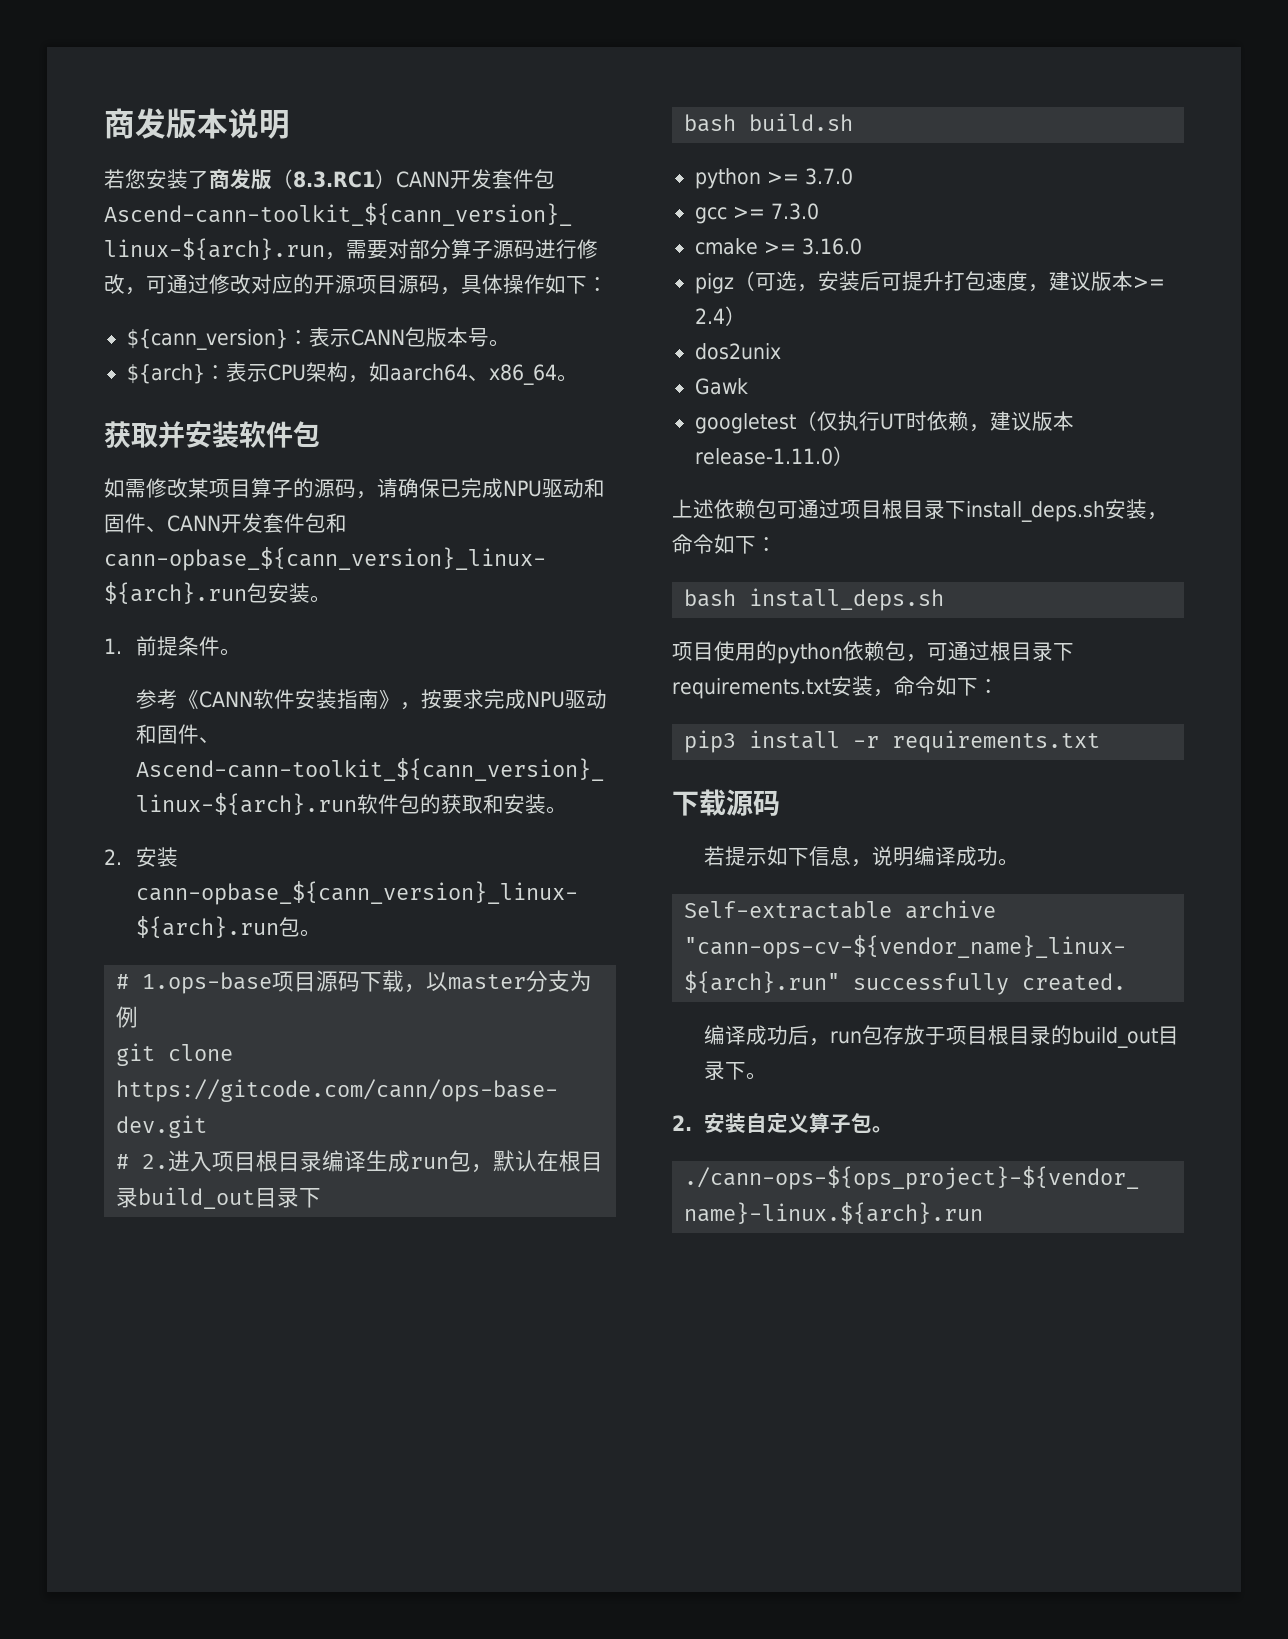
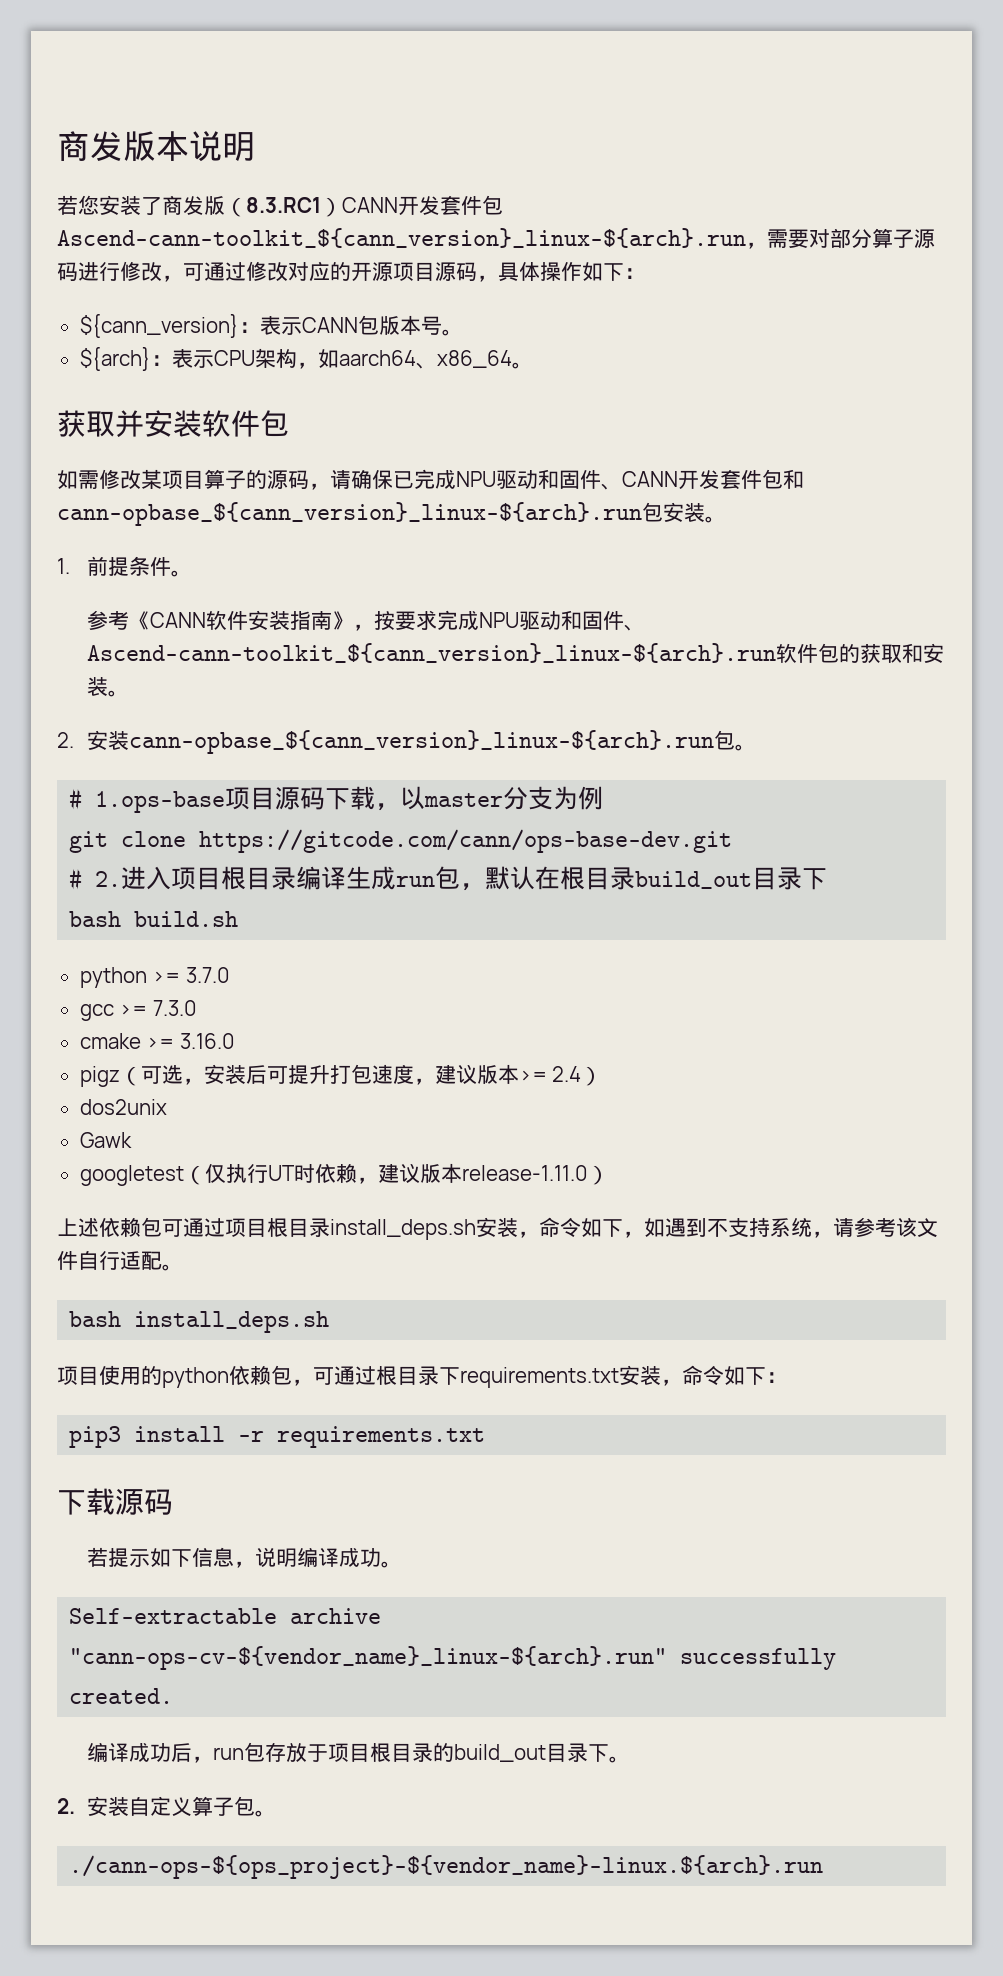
[945,501,966,519] 下 -> (330, 1227) none
[756,537,777,552] ： -> [623,1217,938,1238] [57,1250,183,1271] ，如遇到不支持系统，请参考该文件自行适配。

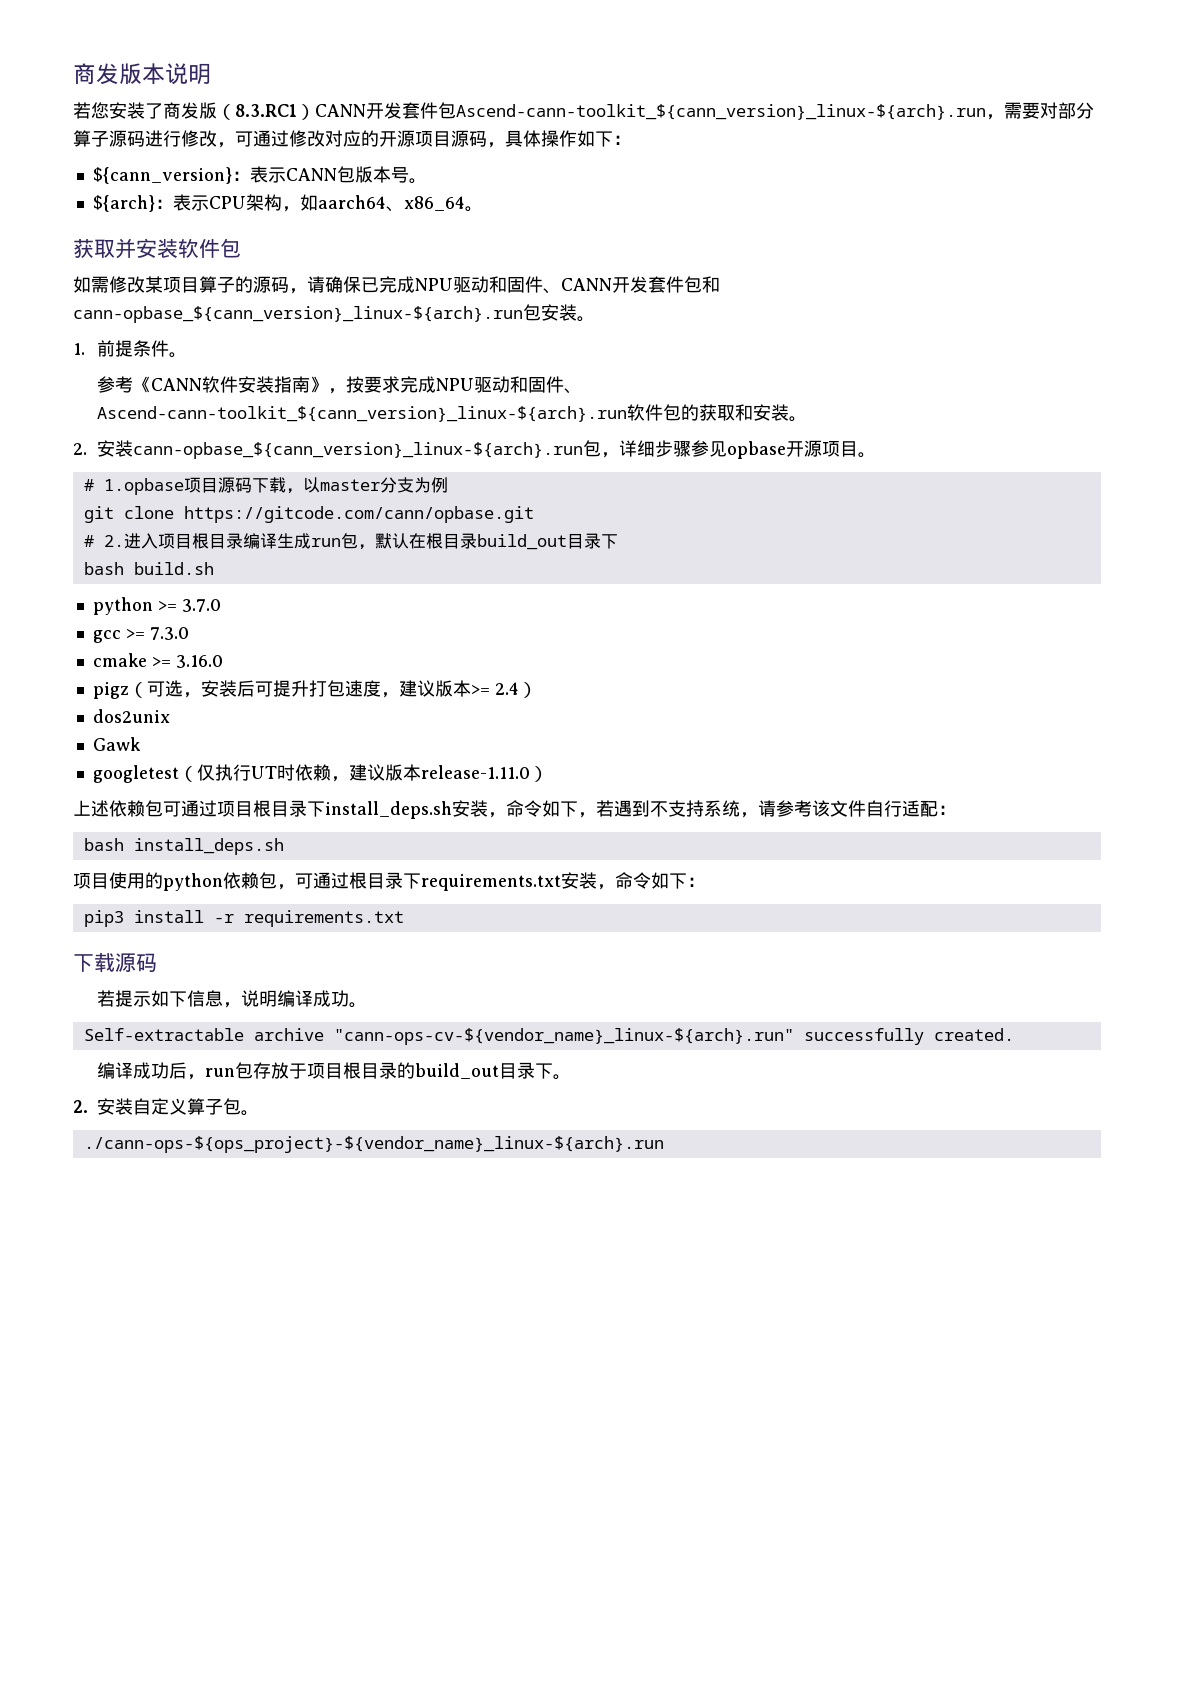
(735, 740) none -> [600,440,858,459] ，详细步骤参见opbase开源项目
[95,791,226,813] 1.ops-base -> [103,478,184,495] 1.opbase
[199,829,733,853] https://gitcode.com/cann/ops-base-dev.git -> [183,506,534,523] https://gitcode.com/cann/opbase.git
(330, 1227) none -> [307,801,325,817] 下
[644,1218,665,1237] 如 -> [596,800,614,817] 若
[162,1264,183,1271] 。 -> [938,805,956,815] ：
[69,1855,824,1879] ./cann-ops-${ops_project}-${vendor_name}-linux.${arch}.run -> [83,1136,664,1153] ./cann-ops-${ops_project}-${vendor_name}_linux-${arch}.run

